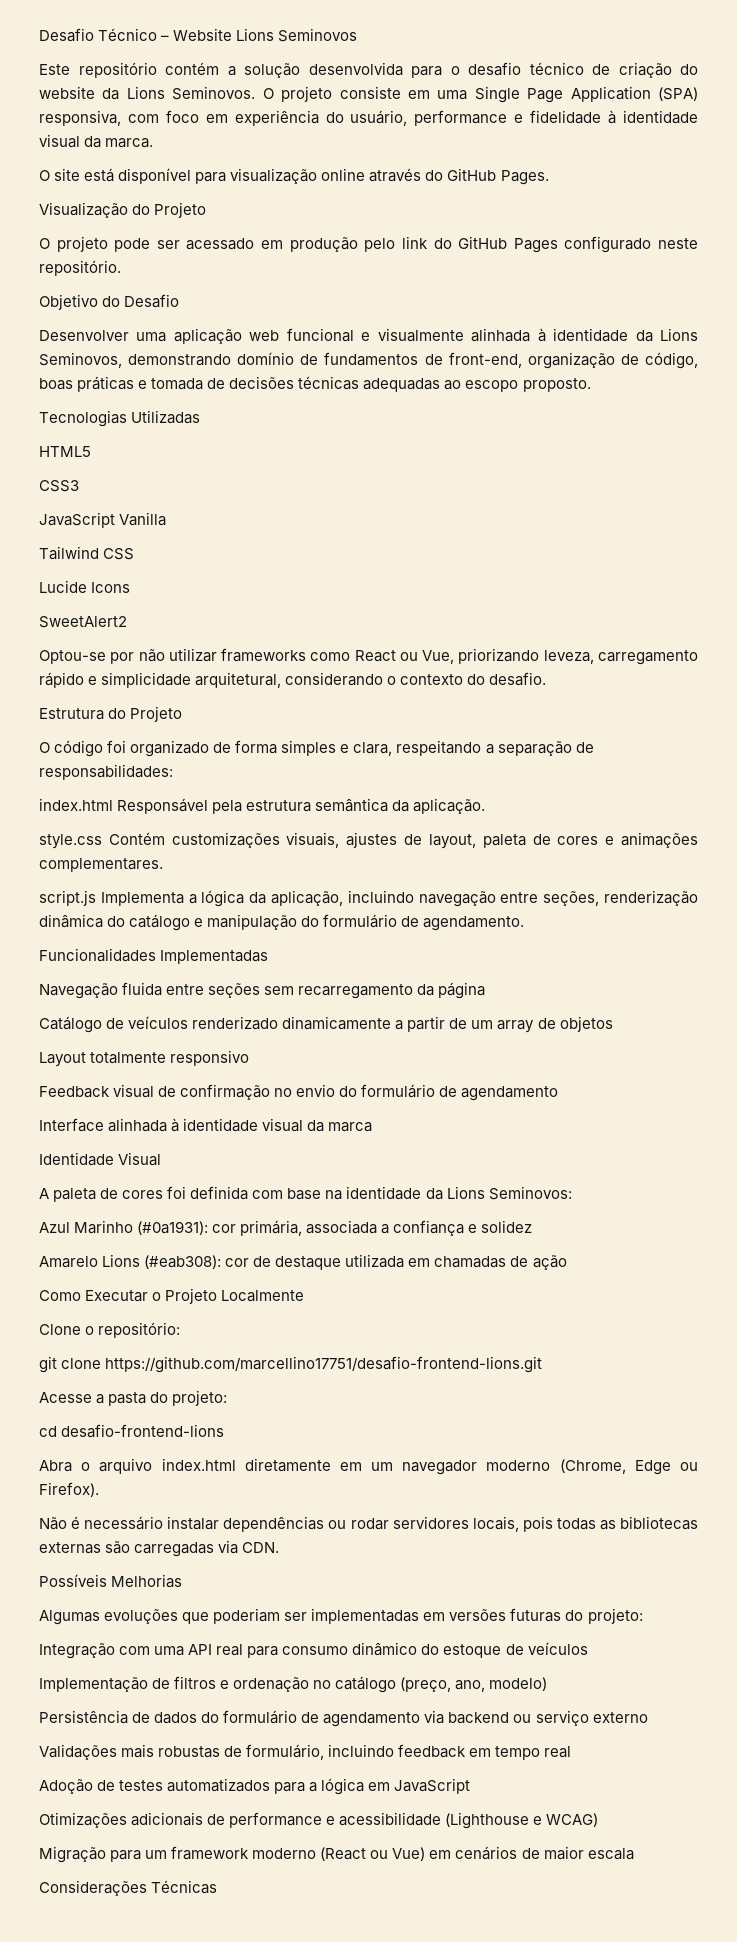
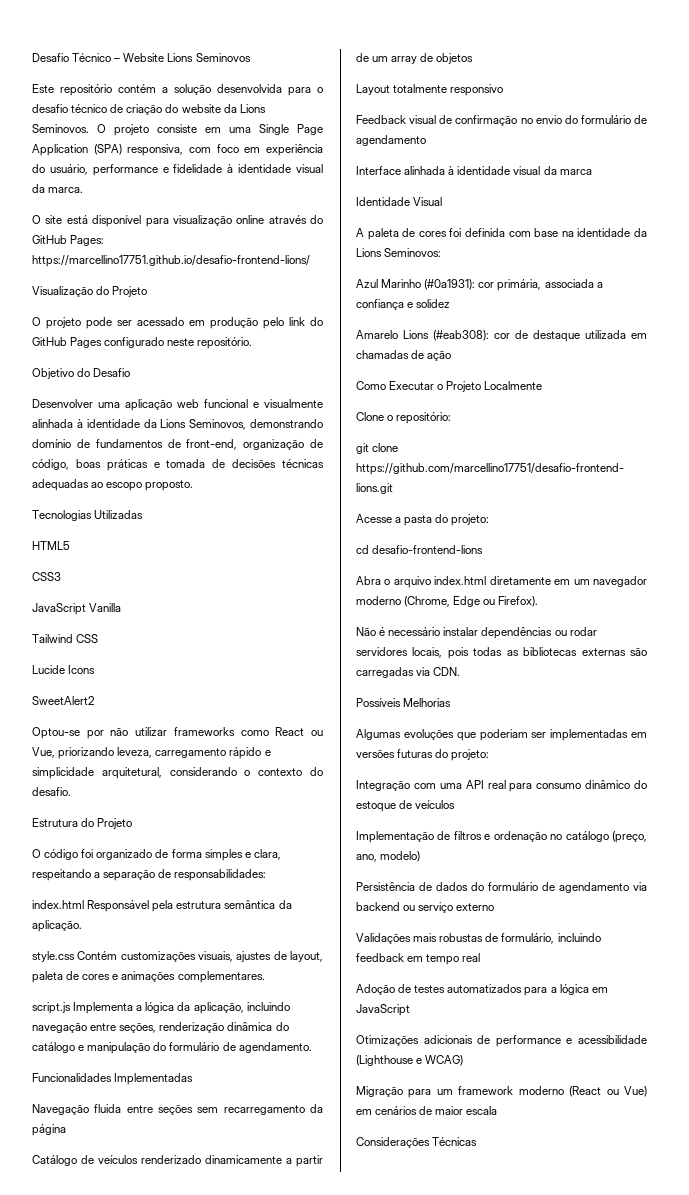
[500,170,549,185] Pages. -> [70,235,105,246] [32,255,310,267] Pages: https://marcellino17751.github.io/desafio-frontend-lions/

